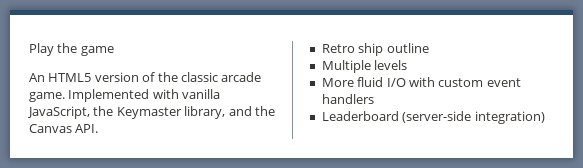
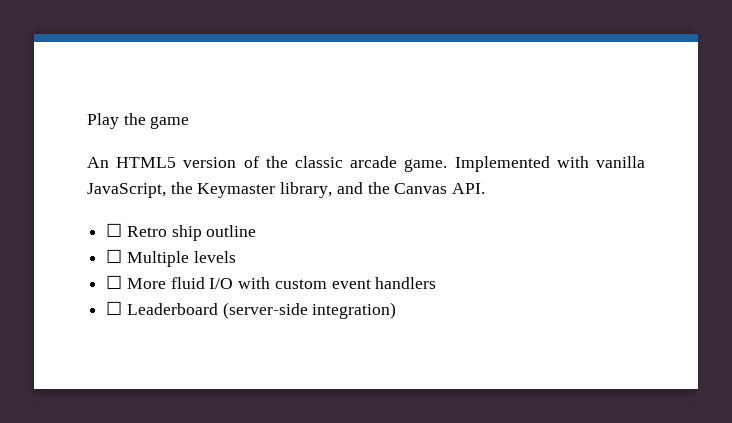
(99, 128) none -> [106,223,123,237] ☐
(429, 48) none -> [106,249,123,263] ☐
(408, 65) none -> [106,275,123,289] ☐
(374, 99) none -> [106,301,123,315] ☐

